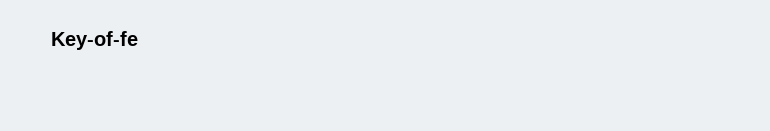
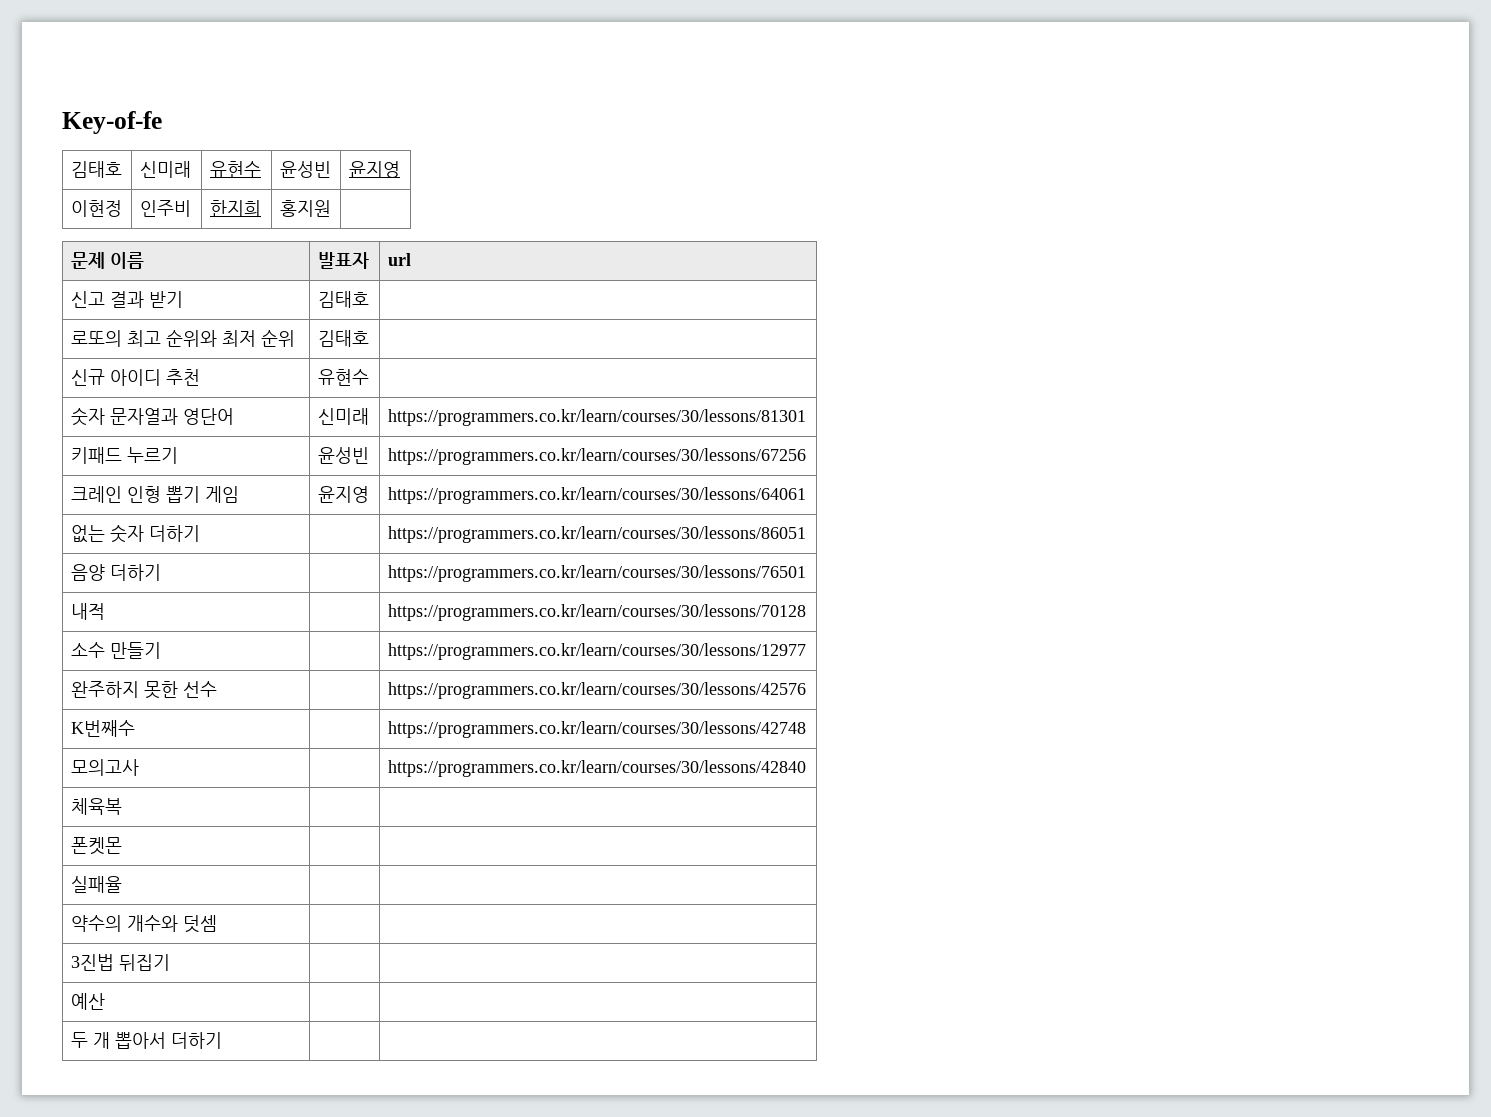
(138, 40) none -> [70,161,122,178] [139,161,191,178] [209,161,261,178] [279,161,331,178] [348,161,400,178] [70,200,122,217] [139,200,191,217] [209,200,261,217] [279,200,331,217] [70,252,144,269] [317,252,369,269] [387,253,411,266] [70,291,183,308] [317,291,369,308] [70,329,295,347] [317,330,369,347] [70,369,200,386] [317,369,369,386] [70,407,234,426] [317,408,369,425] [387,409,806,426] [70,447,178,464] [317,447,369,464] [387,448,806,465] [70,486,239,503] [317,486,369,503] [387,487,806,504] [70,524,200,543] [387,526,806,543] [70,564,161,581] [387,565,806,582] [70,603,105,620] [387,604,806,621] [70,642,161,659] [387,643,806,660] [70,681,217,699] [387,682,806,699] [70,720,135,737] [387,721,806,738] [70,759,139,776] [387,760,806,777] [70,798,122,815] [70,837,122,855] [70,876,122,893] [70,915,217,933] [70,954,170,971] [70,993,105,1010] [70,1032,222,1049] // 김태호 | 신미래 | 유현수 | 윤성빈 | 윤지영 // 이현정 | 인주비 | 한지희 | 홍지원 | // 문제 이름 | 발표자 | url // 신고 결과 받기 | 김태호 | // 로또의 최고 순위와 최저 순위 | 김태호 | // 신규 아이디 추천 | 유현수 | // 숫자 문자열과 영단어 | 신미래 | https://programmers.co.kr/learn/courses/30/lessons/81301 // 키패드 누르기 | 윤성빈 | https://programmers.co.kr/learn/courses/30/lessons/67256 // 크레인 인형 뽑기 게임 | 윤지영 | https://programmers.co.kr/learn/courses/30/lessons/64061 // 없는 숫자 더하기 | | https://programmers.co.kr/learn/courses/30/lessons/86051 // 음양 더하기 | | https://programmers.co.kr/learn/courses/30/lessons/76501 // 내적 | | https://programmers.co.kr/learn/courses/30/lessons/70128 // 소수 만들기 | | https://programmers.co.kr/learn/courses/30/lessons/12977 // 완주하지 못한 선수 | | https://programmers.co.kr/learn/courses/30/lessons/42576 // K번째수 | | https://programmers.co.kr/learn/courses/30/lessons/42748 // 모의고사 | | https://programmers.co.kr/learn/courses/30/lessons/42840 // 체육복 | | // 폰켓몬 | | // 실패율 | | // 약수의 개수와 덧셈 | | // 3진법 뒤집기 | | // 예산 | | // 두 개 뽑아서 더하기 | |

